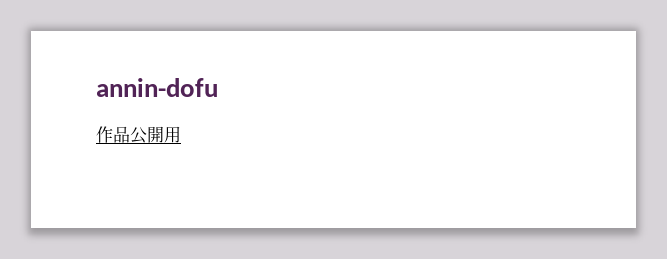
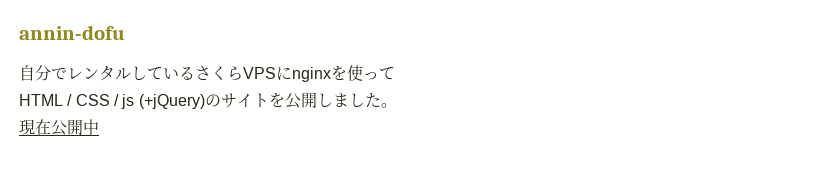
[96,126,181,144] 作品公開用 -> [19,65,395,82] [19,92,397,109] [19,119,99,136] 自分でレンタルしているさくらVPSにnginxを使って // HTML / CSS / js (+jQuery)のサイトを公開しました。 // 現在公開中

